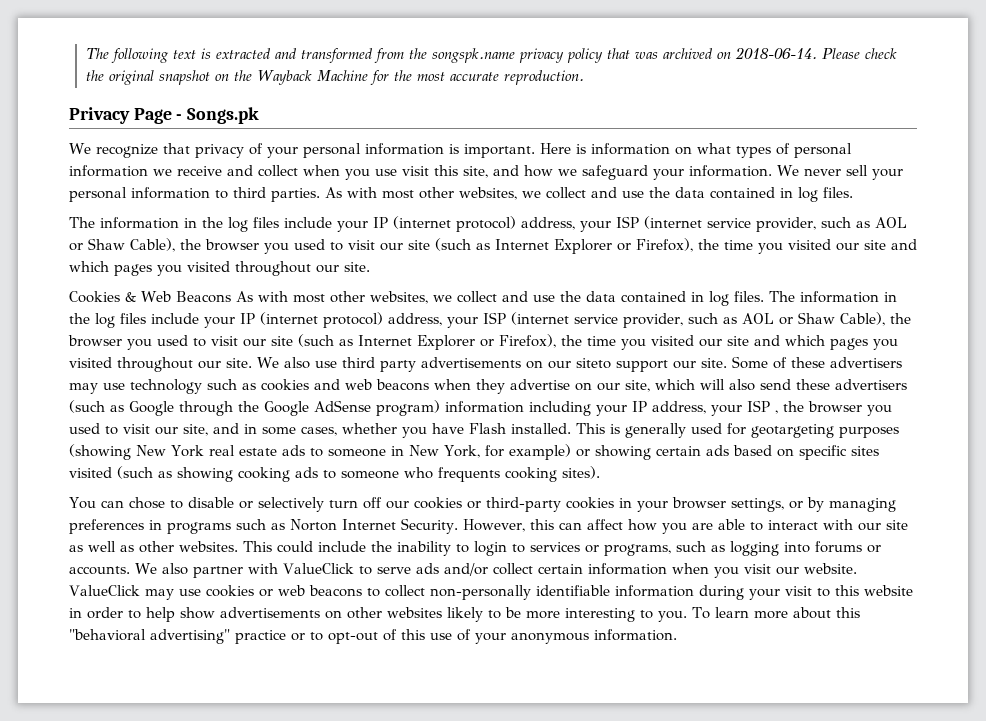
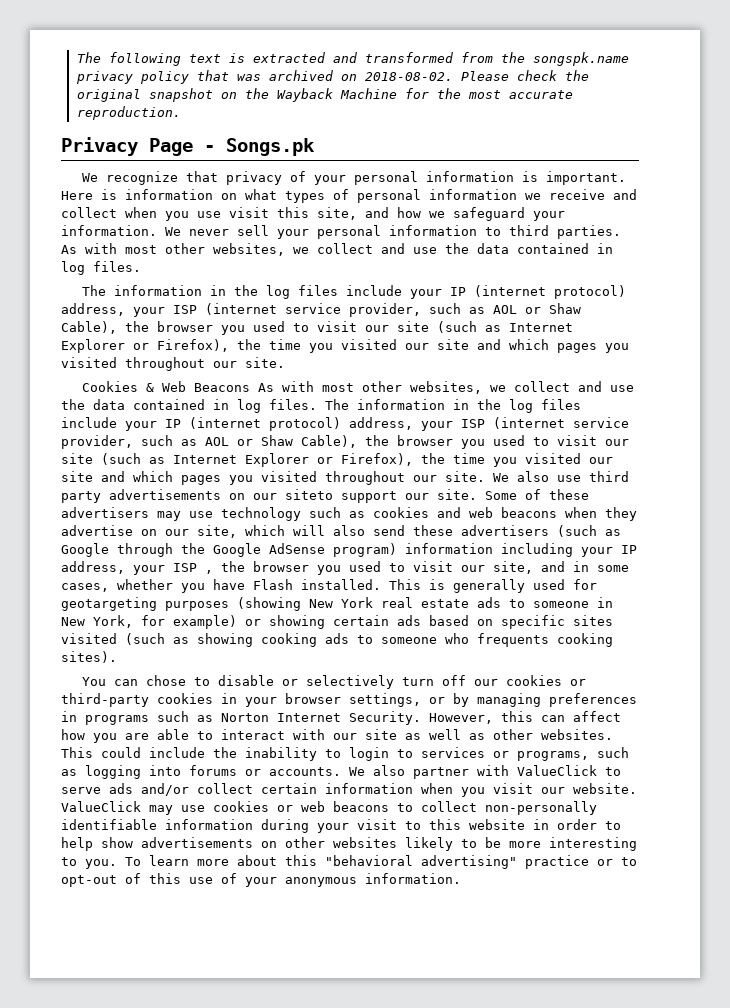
[734,47,817,59] 2018-06-14. -> [364,72,453,81] 2018-08-02.

